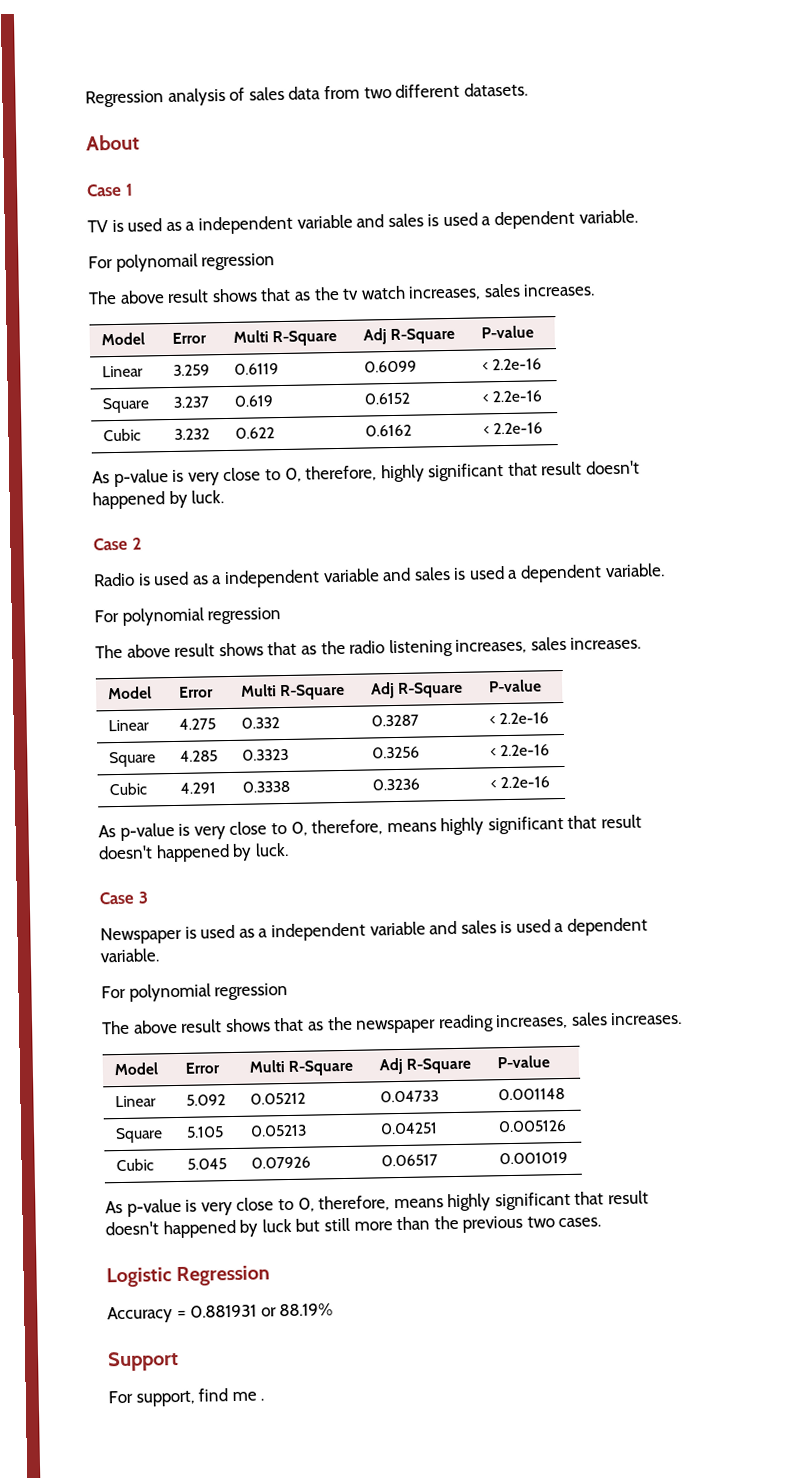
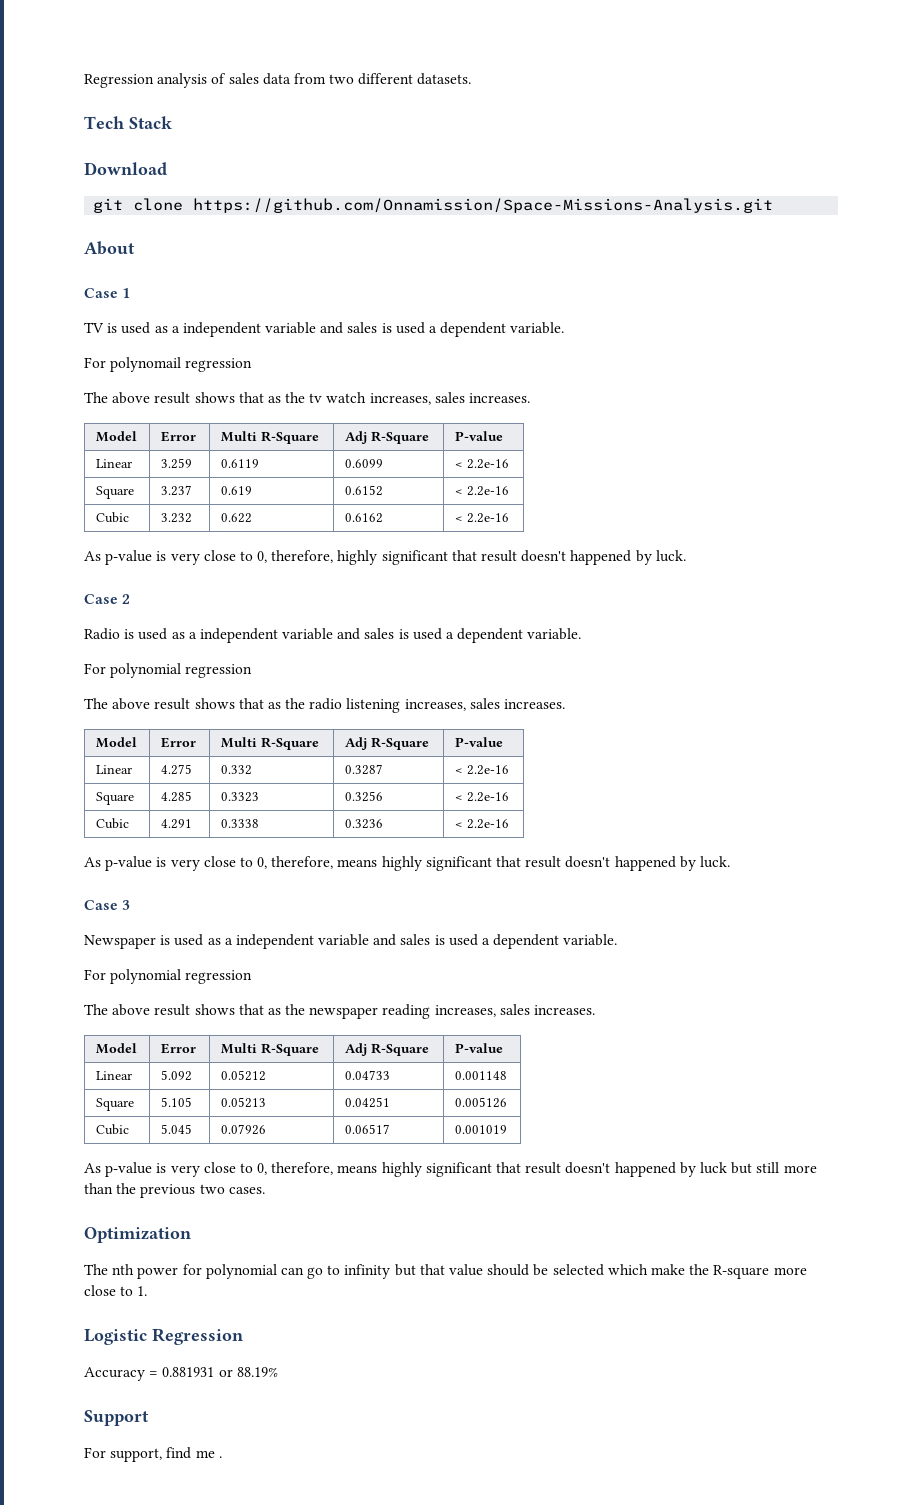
(528, 89) none -> [84,116,172,129] [84,162,167,175] [93,198,774,213] // Tech Stack // Download // git clone https://github.com/Onnamission/Space-Missions-Analysis.git
(602, 1222) none -> [84,1227,191,1243] [84,1264,807,1279] [84,1285,148,1296] // Optimization // The nth power for polynomial can go to infinity but that value should be selected which make the R-square more close to 1.

